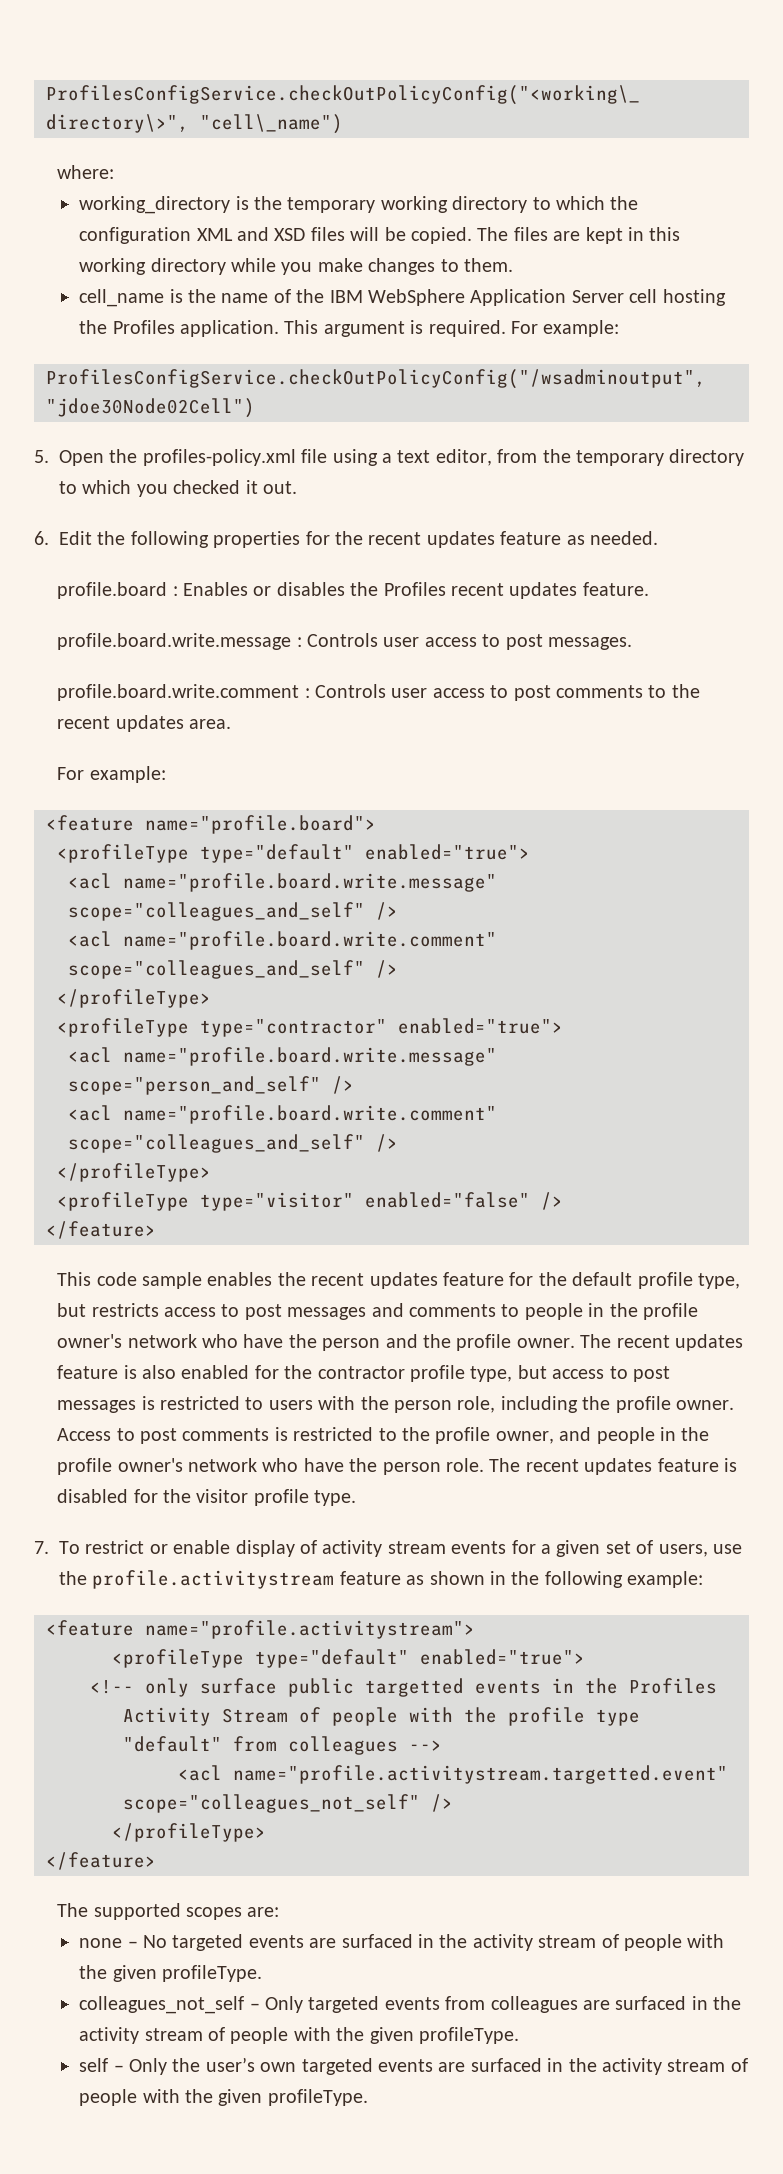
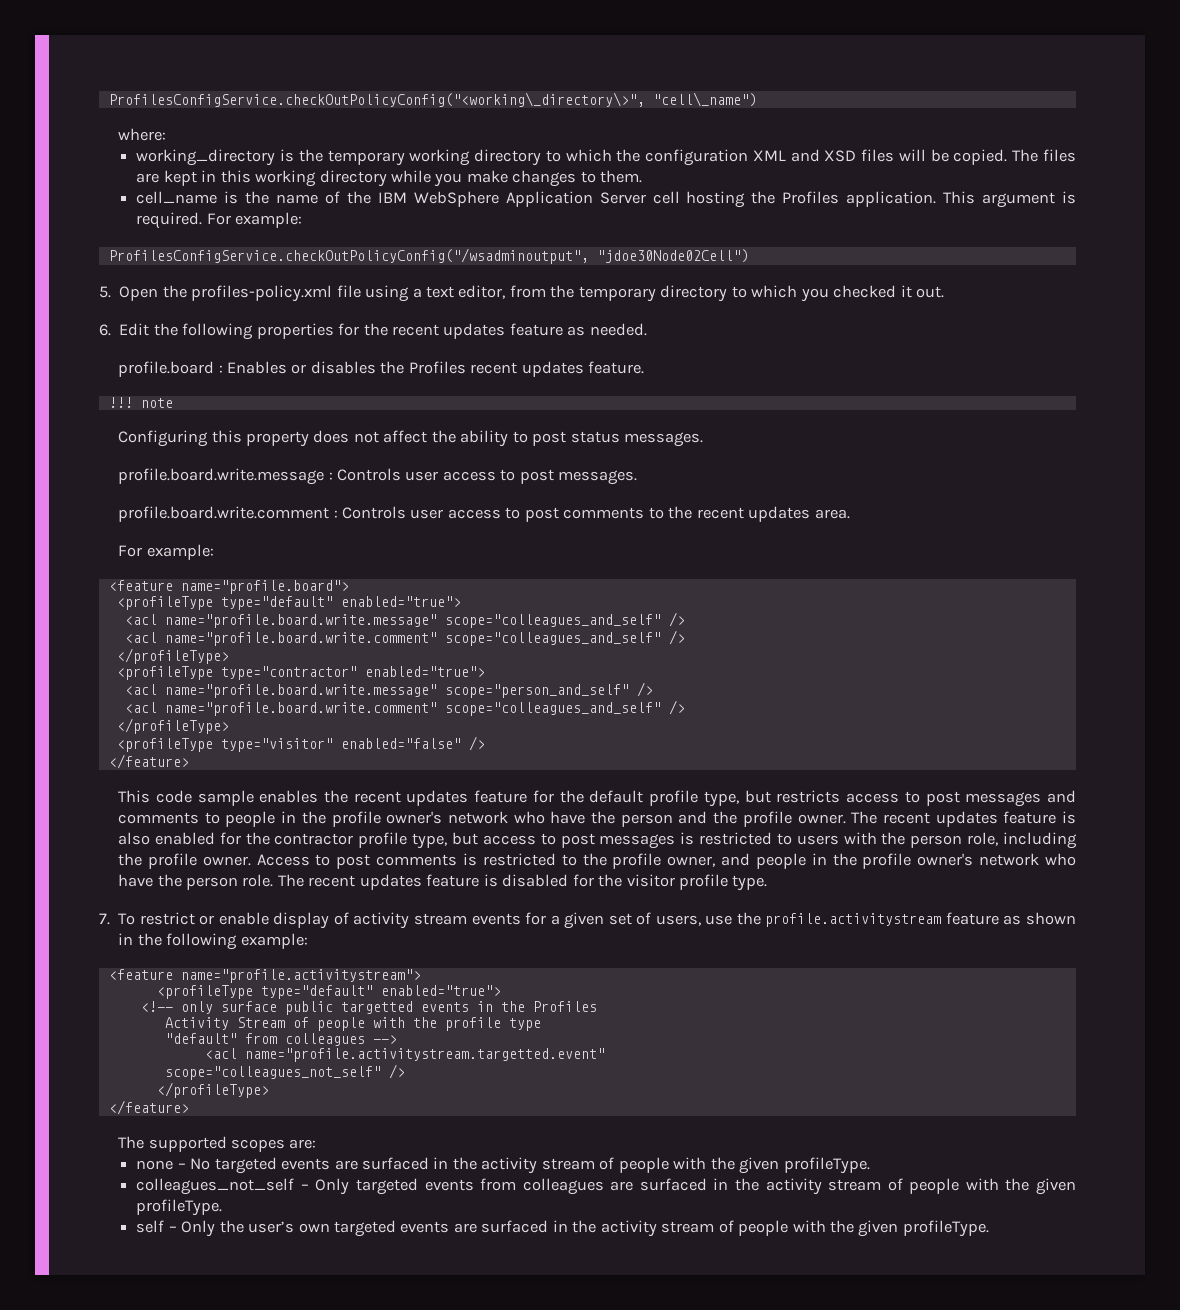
(649, 589) none -> [108,397,173,408] [118,430,704,447] // !!! note // Configuring this property does not affect the ability to post status messages.

